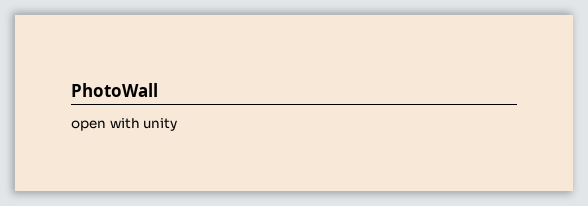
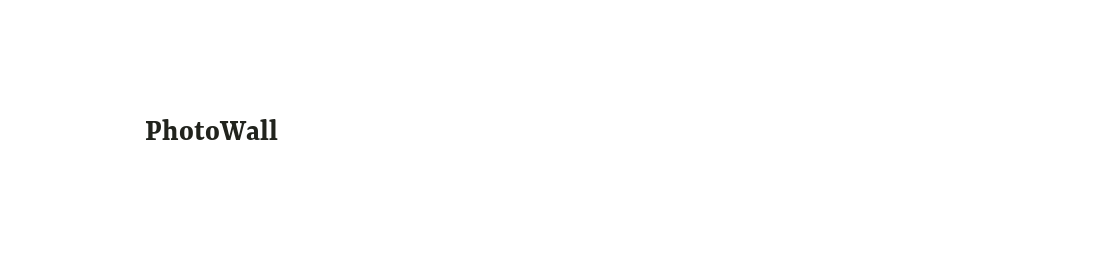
[71,118,178,131] // open with unity -> (278, 129) none

